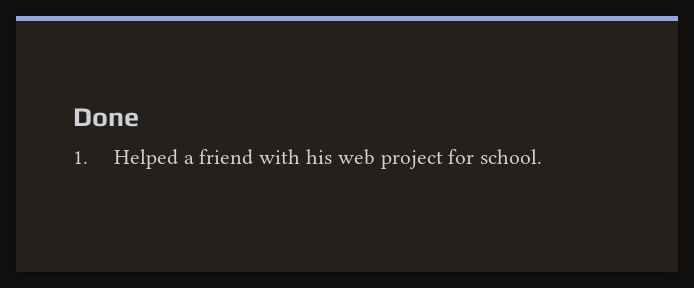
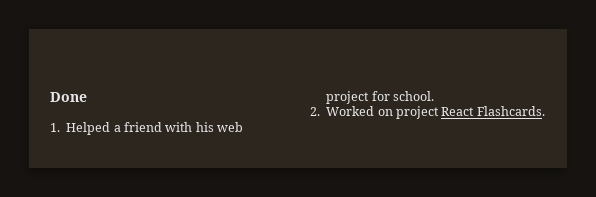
(543, 156) none -> [310,106,545,119] // 2. Worked on project React Flashcards.

